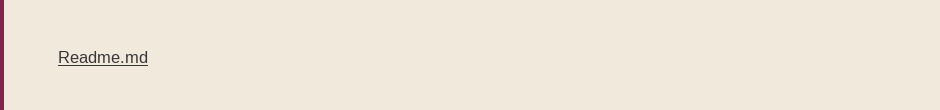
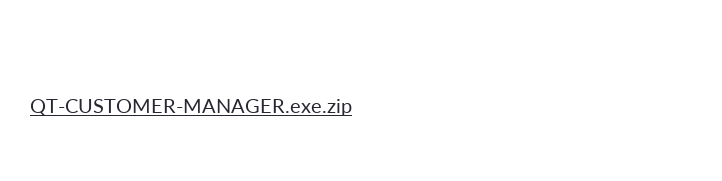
[58,51,148,63] Readme.md -> [30,99,352,116] QT-CUSTOMER-MANAGER.exe.zip

